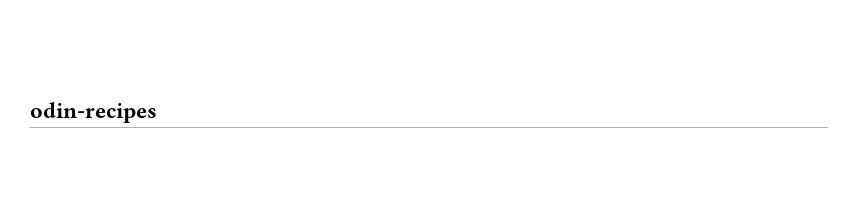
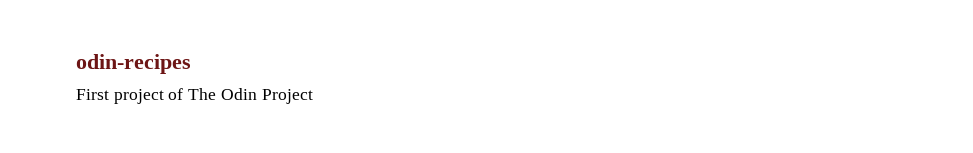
(157, 112) none -> [76,88,313,104] // First project of The Odin Project

